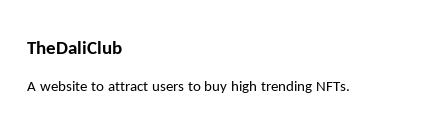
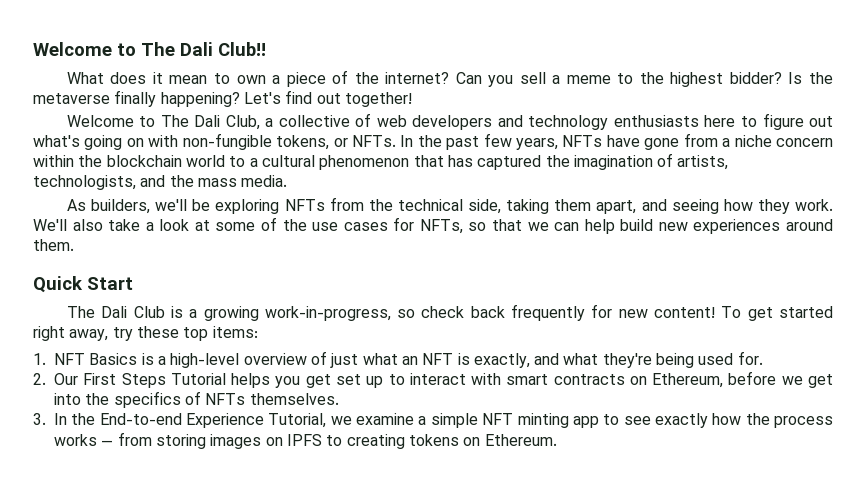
[27,41,122,54] [27,81,351,93] TheDaliClub // A website to attract users to buy high trending NFTs. -> [33,42,266,56] [66,70,834,87] [33,90,412,107] [66,113,833,130] [33,133,834,150] [33,153,729,170] [33,175,288,190] [66,197,834,214] [33,217,833,234] [33,239,74,251] [33,276,133,293] [66,304,833,321] [33,326,258,341] [33,351,763,368] [33,371,834,388] [54,391,339,408] [33,413,834,428] [54,432,557,449] Welcome to The Dali Club!! // What does it mean to own a piece of the internet? Can you sell a meme to the highest bidder? Is the metaverse finally happening? Let's find out together! // Welcome to The Dali Club, a collective of web developers and technology enthusiasts here to figure out what's going on with non-fungible tokens, or NFTs. In the past few years, NFTs have gone from a niche concern within the blockchain world to a cultural phenomenon that has captured the imagination of artists, technologists, and the mass media. // As builders, we'll be exploring NFTs from the technical side, taking them apart, and seeing how they work. We'll also take a look at some of the use cases for NFTs, so that we can help build new experiences around them. // Quick Start // The Dali Club is a growing work-in-progress, so check back frequently for new content! To get started right away, try these top items: // 1. NFT Basics is a high-level overview of just what an NFT is exactly, and what they're being used for. // 2. Our First Steps Tutorial helps you get set up to interact with smart contracts on Ethereum, before we get into the specifics of NFTs themselves. // 3. In the End-to-end Experience Tutorial, we examine a simple NFT minting app to see exactly how the process works — from storing images on IPFS to creating tokens on Ethereum.

